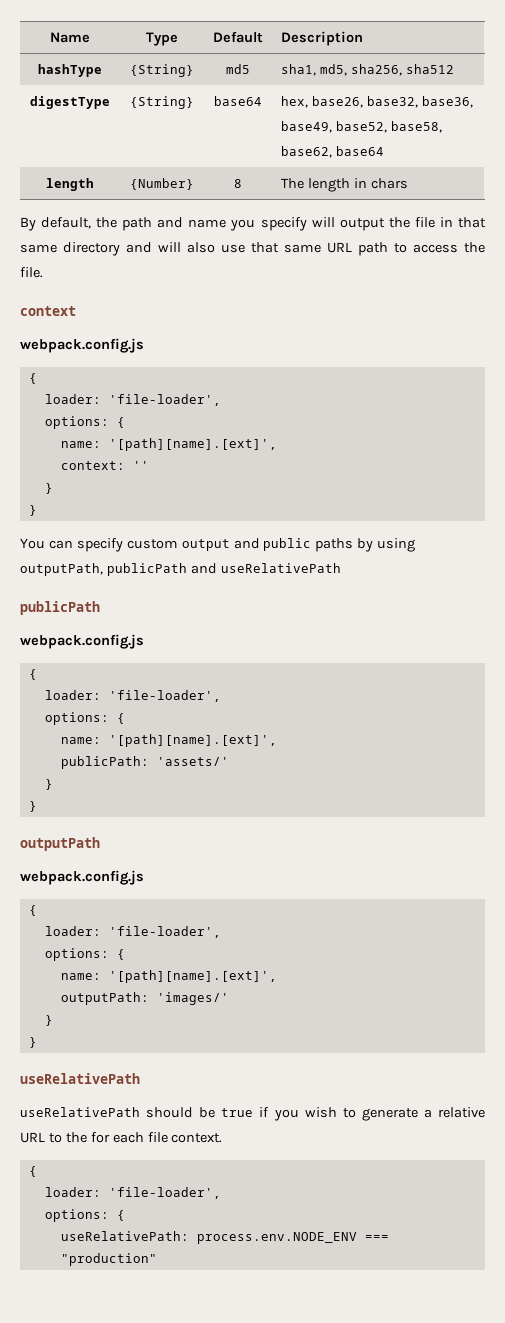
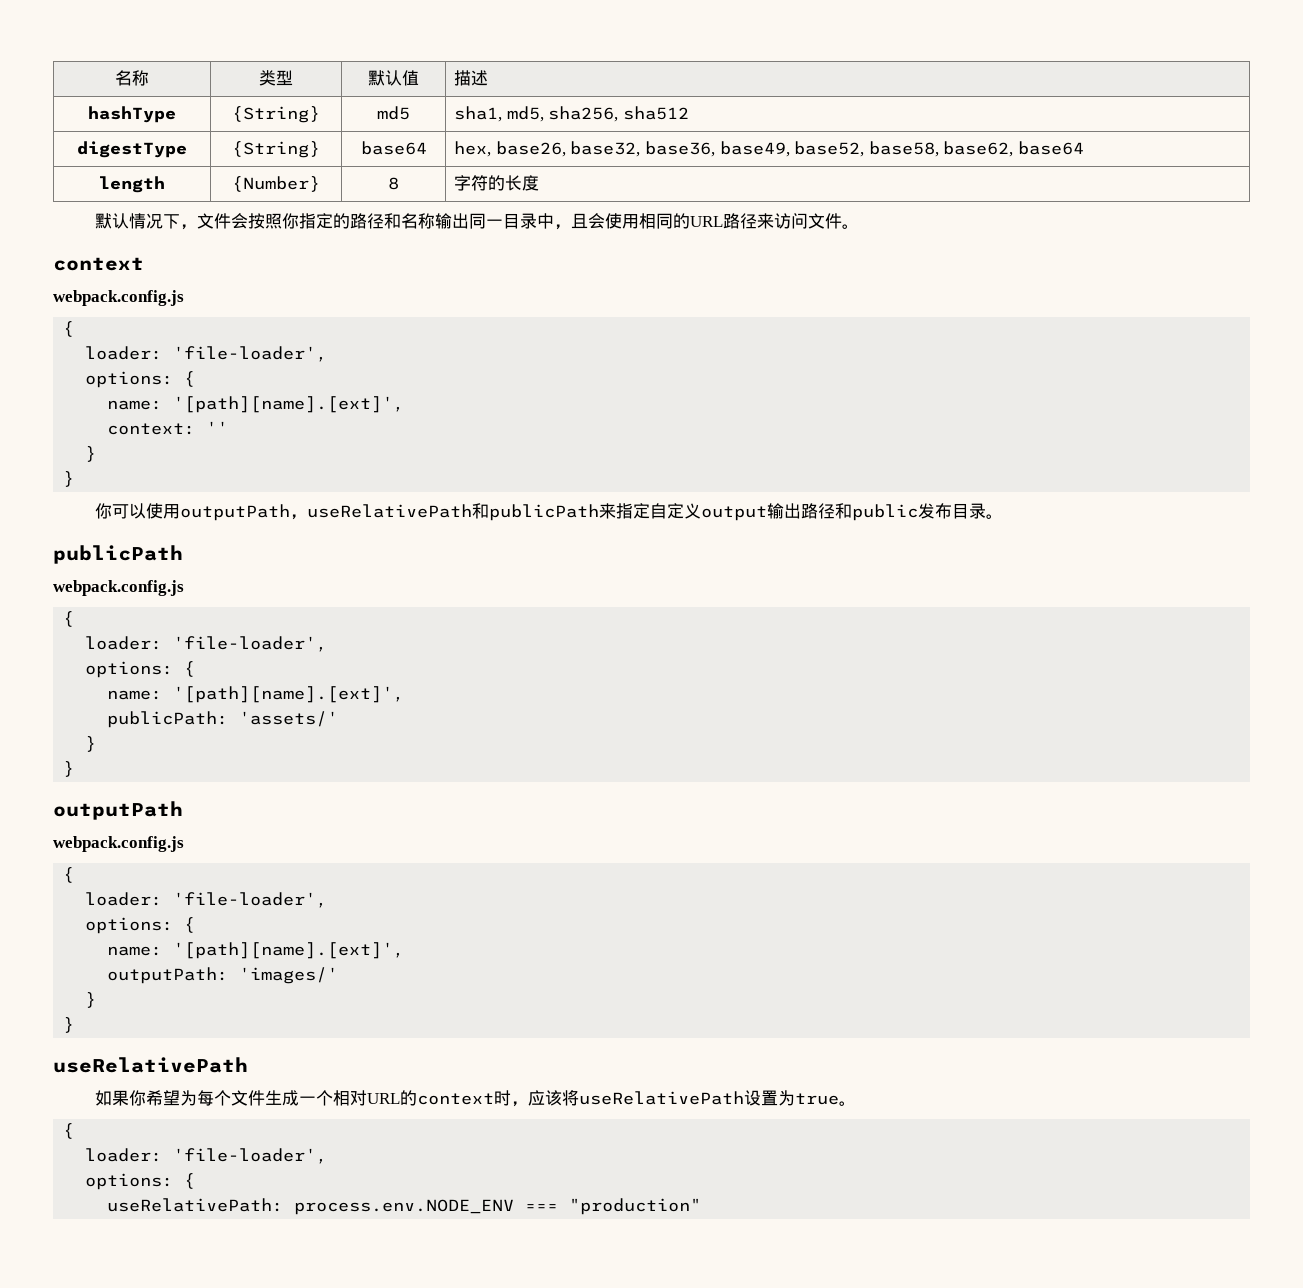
[50,32,90,43] [145,32,178,46] [212,31,263,43] [281,31,364,46] Name | Type | Default | Description -> [115,70,149,86] [259,70,293,86] [368,70,419,86] [454,70,489,86] 名称 | 类型 | 默认值 | 描述
[281,178,409,192] [20,217,487,231] [20,242,485,256] [20,267,43,278] The length in chars // By default, the path and name you specify will output the file in that same directory and will also use that same URL path to access the file. -> [454,175,540,191] [95,213,860,230] 字符的长度 // 默认情况下，文件会按照你指定的路径和名称输出同一目录中，且会使用相同的URL路径来访问文件。
[20,538,416,552] [20,563,341,576] You can specify custom output and public paths by using outputPath, publicPath and useRelativePath -> [95,503,1004,521] 你可以使用outputPath，useRelativePath和publicPath来指定自定义output输出路径和public发布目录。
[20,1107,486,1121] [20,1132,223,1143] useRelativePath should be true if you wish to generate a relative URL to the for each file context. -> [95,1090,857,1107] 如果你希望为每个文件生成一个相对URL的context时，应该将useRelativePath设置为true。

